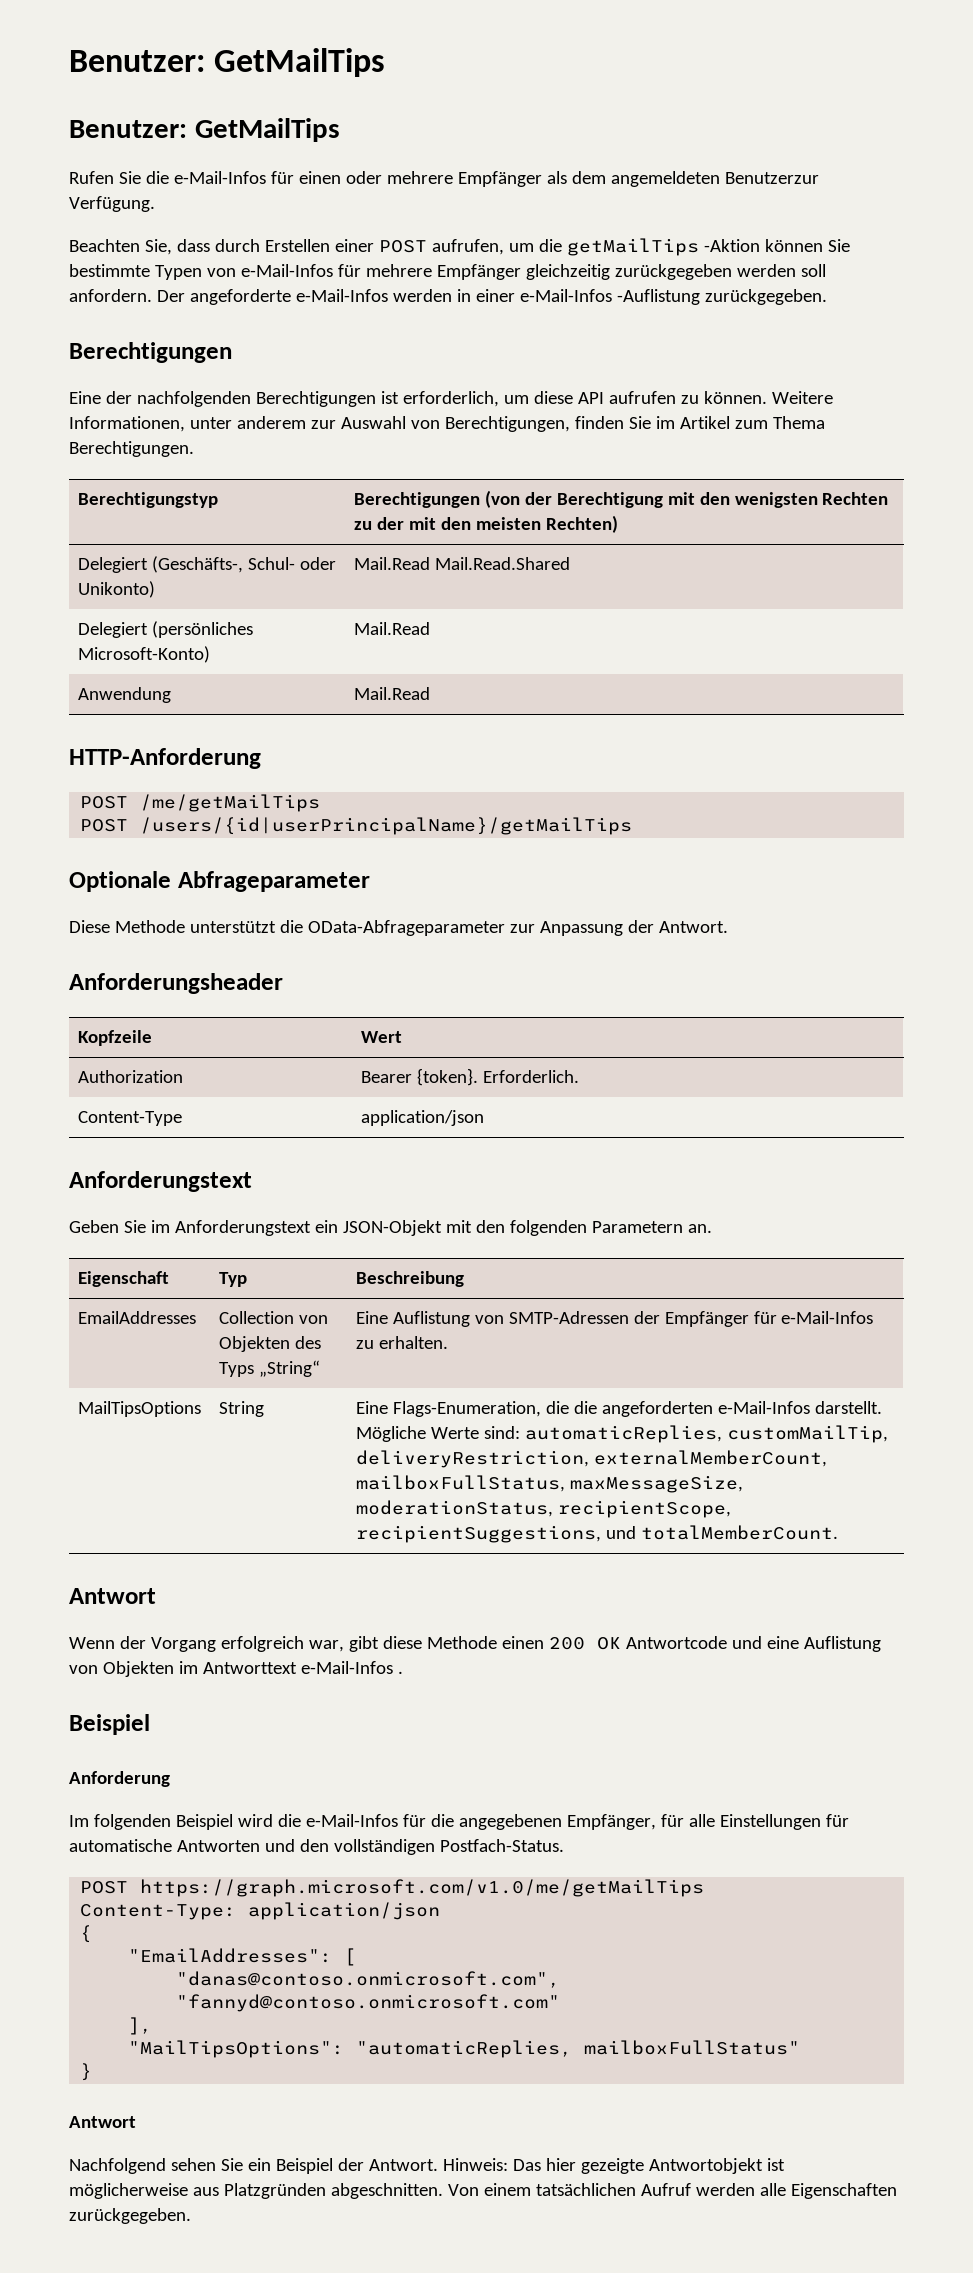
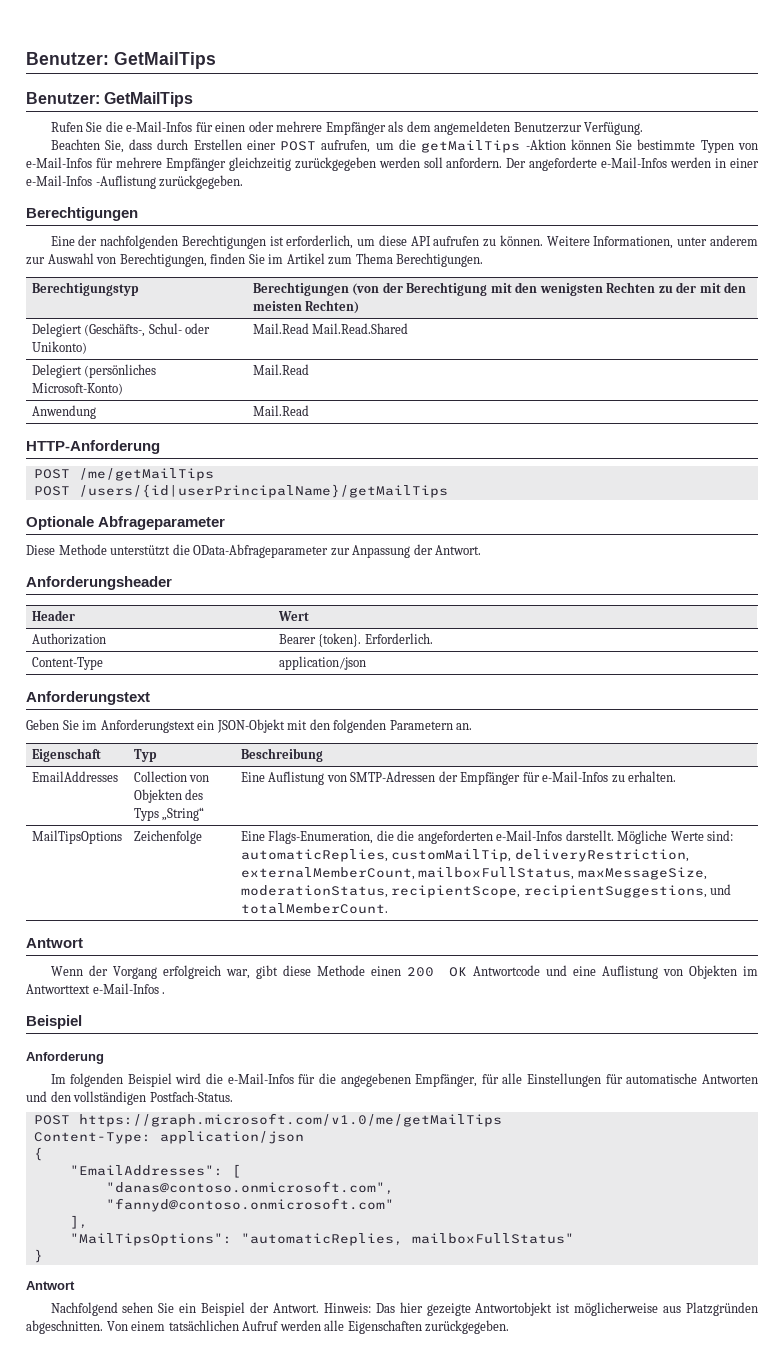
[77,1030,152,1046] Kopfzeile -> [31,610,75,621] Header
[218,1401,264,1417] String -> [133,830,202,844] Zeichenfolge

